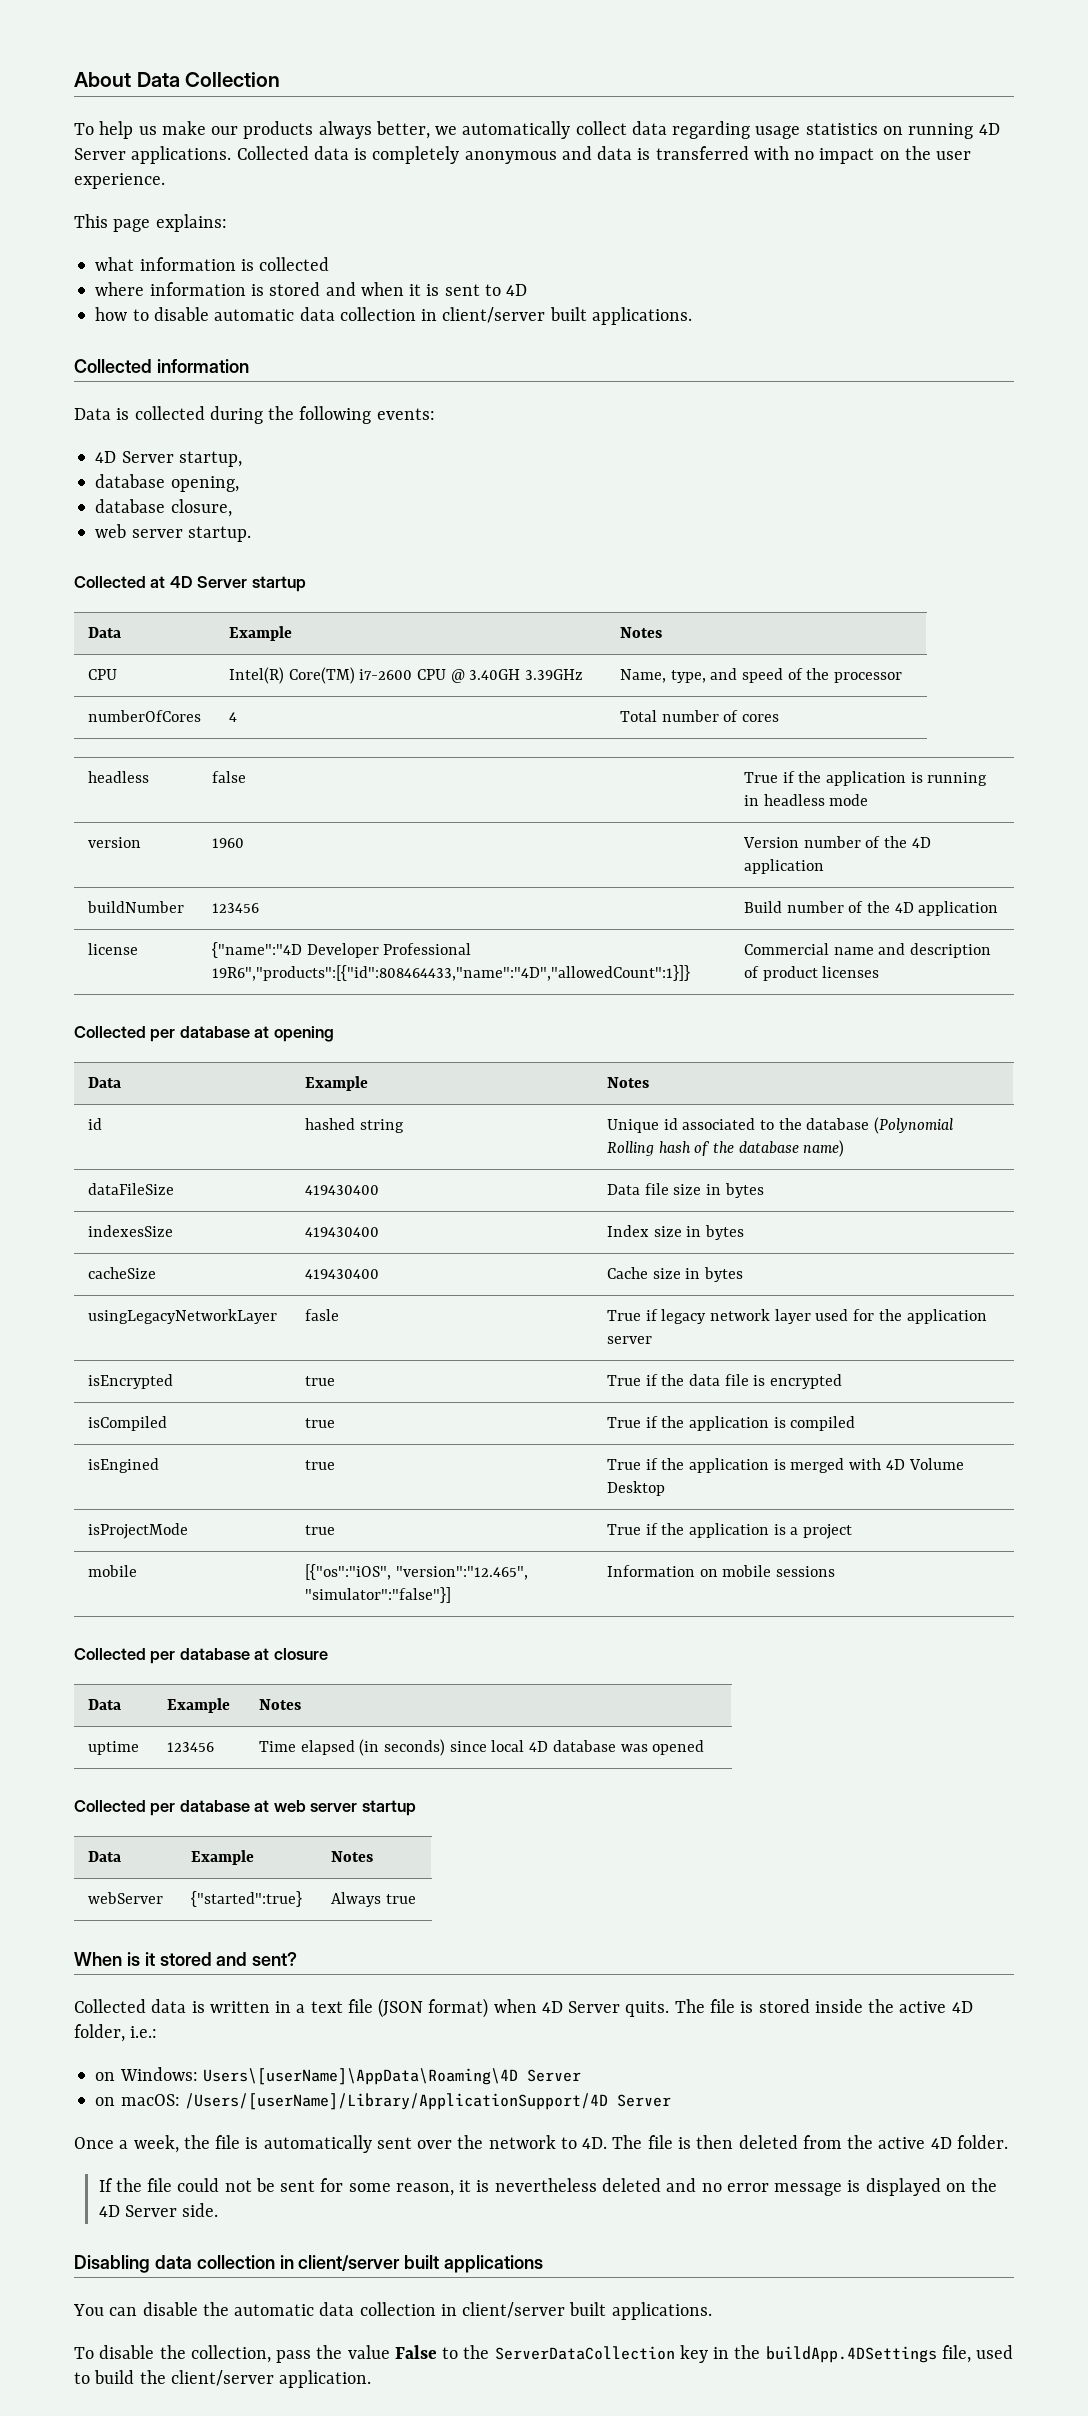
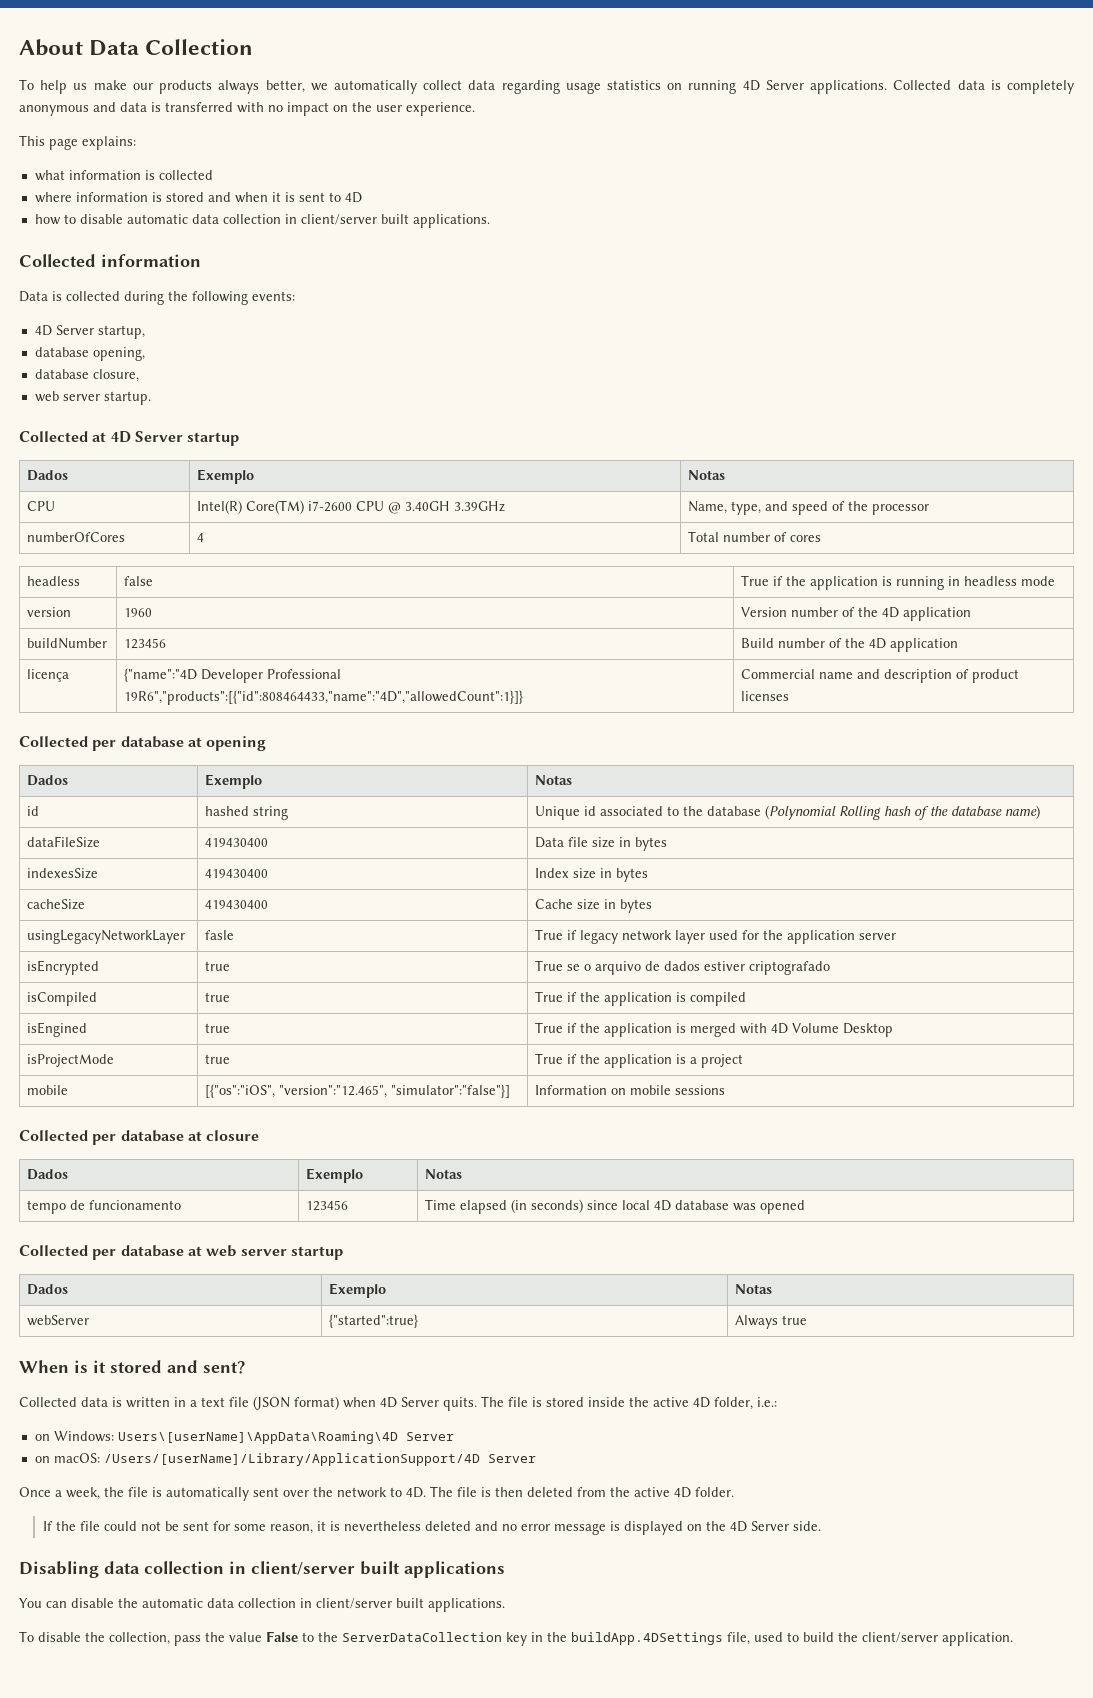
[87,627,121,638] [228,626,292,641] [619,627,662,638] Data | Example | Notes -> [27,470,69,481] [197,469,255,484] [688,470,726,480] Dados | Exemplo | Notas
[87,943,138,955] license -> [27,669,70,682] licença
[87,1077,121,1088] [304,1076,368,1091] [606,1077,649,1088] Data | Example | Notes -> [27,775,69,786] [205,774,263,789] [535,775,573,785] Dados | Exemplo | Notas
[645,1374,843,1389] if the data file is encrypted -> [567,961,831,975] se o arquivo de dados estiver criptografado
[87,1699,121,1710] [166,1698,230,1713] [258,1699,301,1710] [87,1741,139,1755] Data | Example | Notes // uptime -> [27,1169,69,1180] [306,1168,364,1183] [425,1169,463,1179] [27,1200,182,1214] Dados | Exemplo | Notas // tempo de funcionamento
[87,1851,121,1862] [190,1850,254,1865] [330,1851,373,1862] Data | Example | Notes -> [27,1284,69,1295] [329,1283,387,1298] [735,1284,773,1294] Dados | Exemplo | Notas

